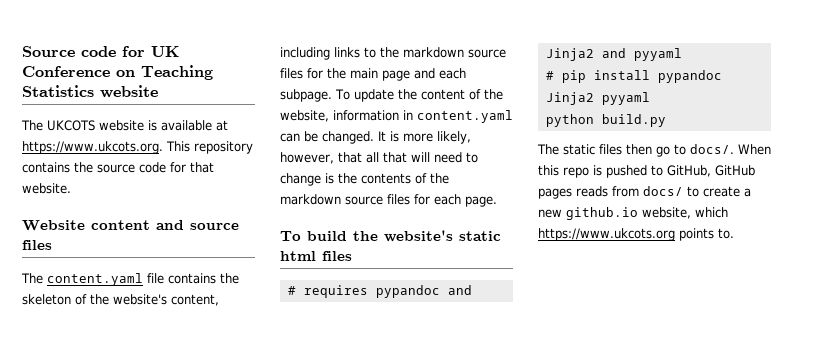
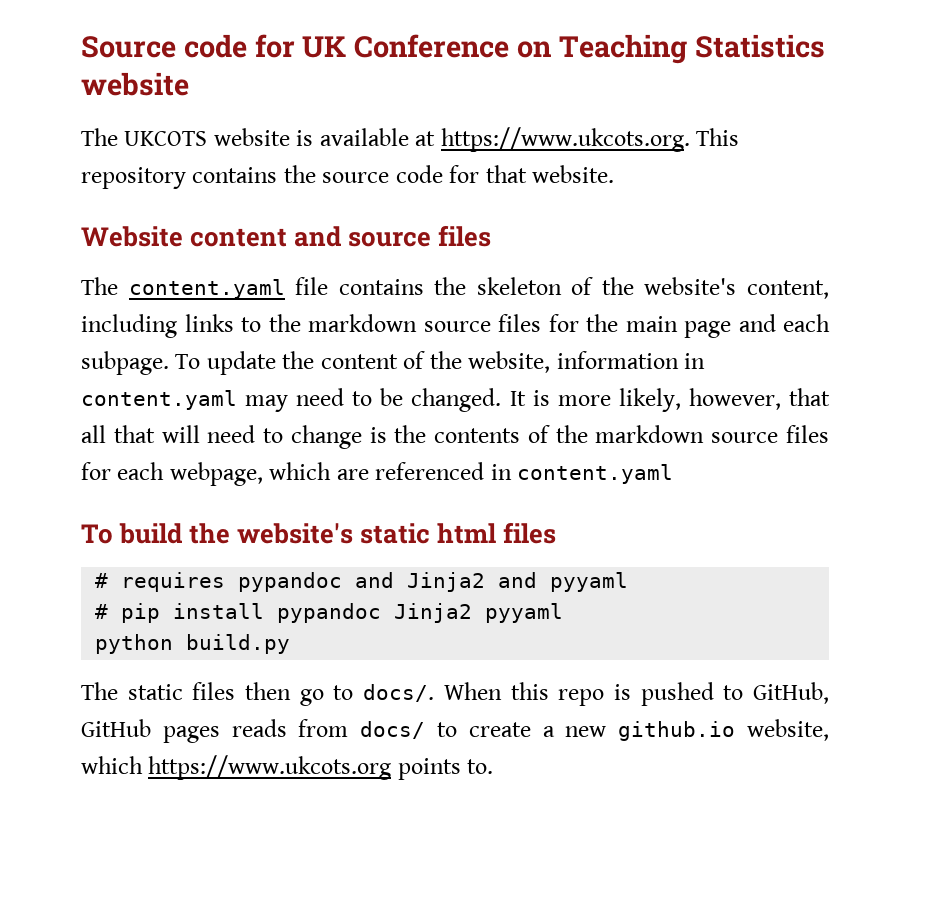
[280,133,300,142] can -> [245,388,373,412] may need to
[465,196,497,207] page. -> [169,462,674,486] webpage, which are referenced in content.yaml

